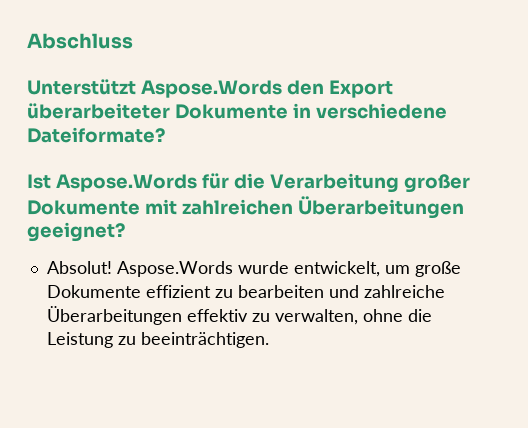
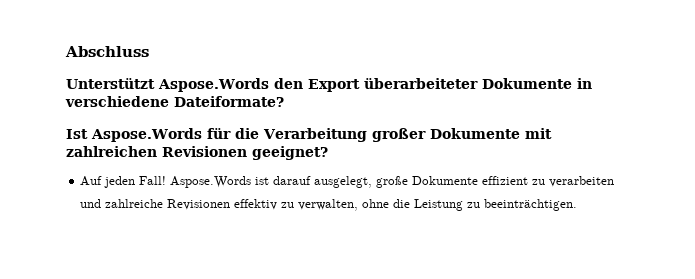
[297,196,464,219] Überarbeitungen -> [162,146,247,157] Revisionen
[46,261,410,277] Absolut! Aspose.Words wurde entwickelt, um -> [80,176,373,188] Auf jeden Fall! Aspose.Words ist darauf ausgelegt,
[237,285,324,298] bearbeiten -> [549,176,615,187] verarbeiten
[46,306,182,325] Überarbeitungen -> [167,199,231,210] Revisionen

